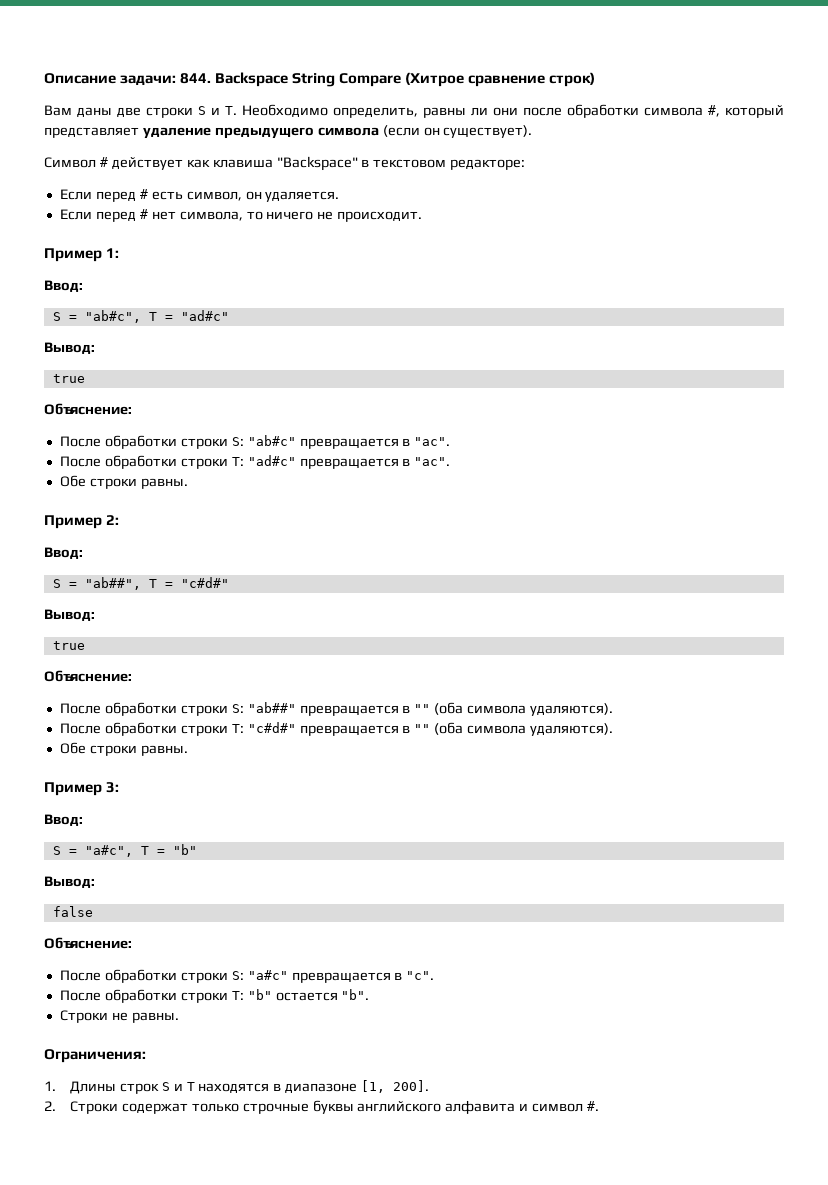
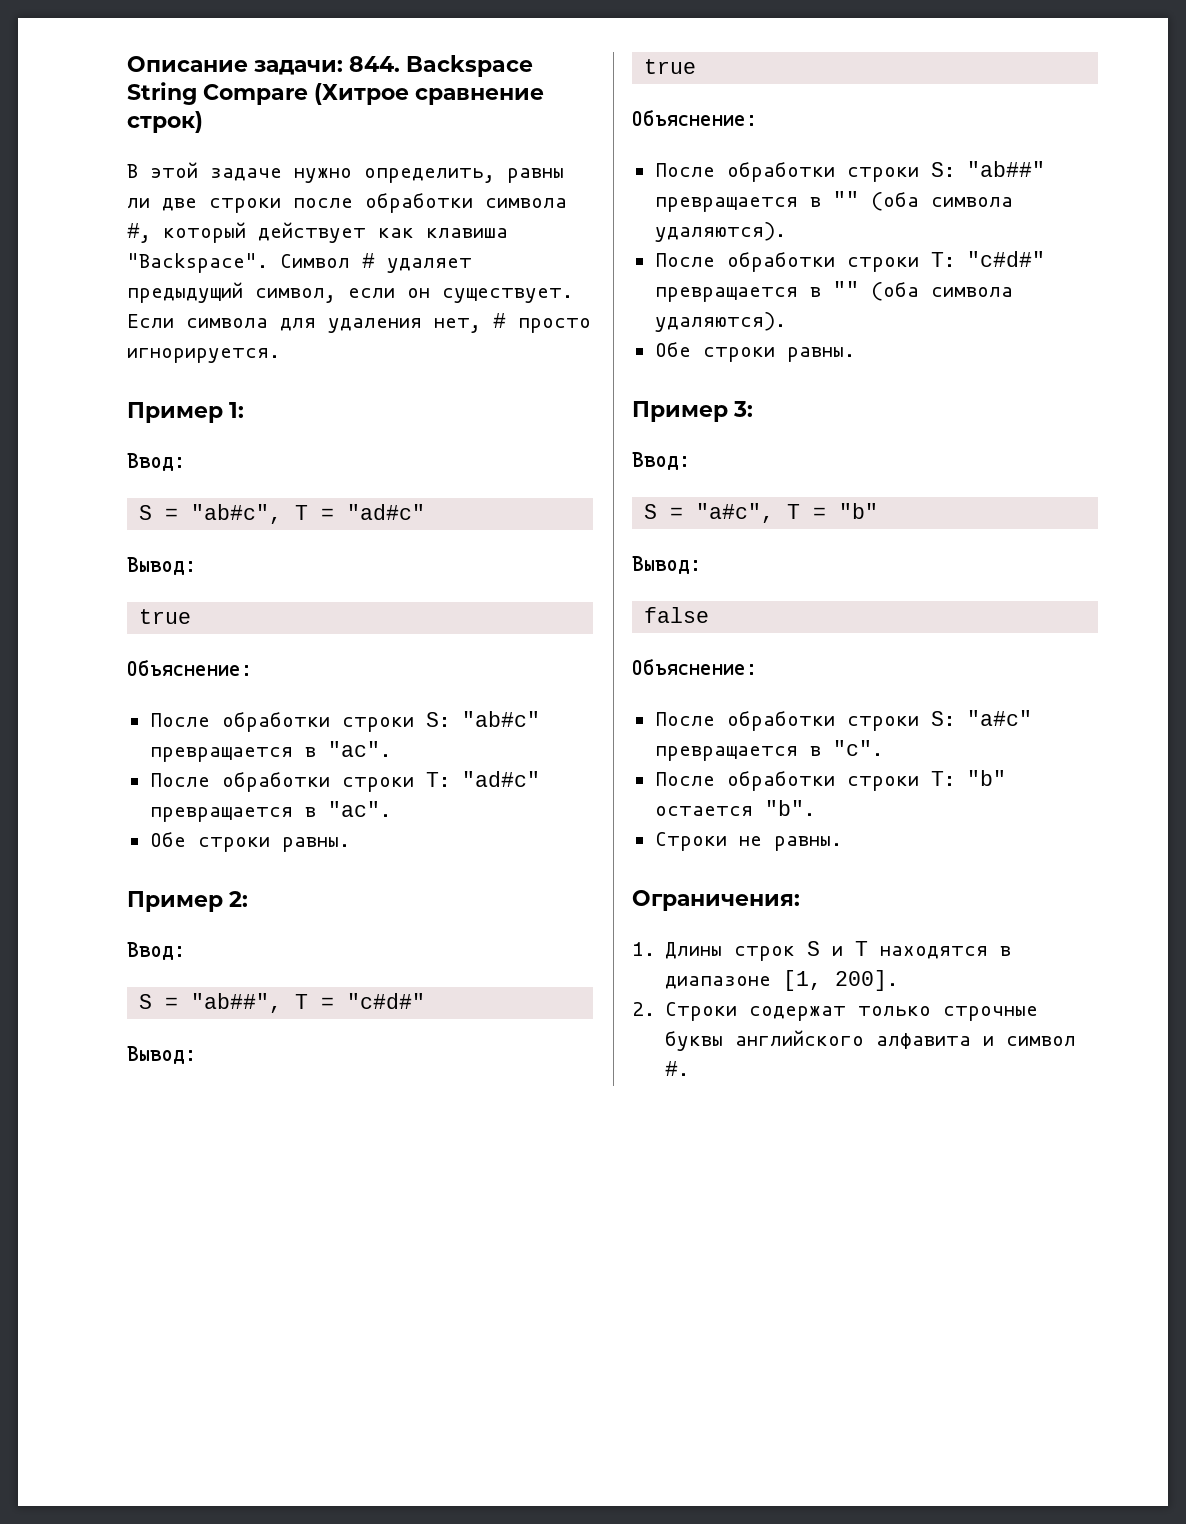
[44,104,328,118] Вам даны две строки S и T. Необходимо -> [127,162,352,183] В этой задаче нужно
[493,107,518,116] они -> [162,198,281,213] две строки
[44,125,533,139] [44,156,526,171] [59,189,340,202] [59,209,423,222] представляет удаление предыдущего символа (если он существует). // Символ # действует как клавиша "Backspace" в текстовом редакторе: // Если перед # есть символ, он удаляется. // Если перед # нет символа, то ничего не происходит. -> [258,222,508,243] [127,253,472,273] [127,282,573,303] [127,313,591,333] [127,348,280,363] действует как клавиша "Backspace". Символ # удаляет предыдущий символ, если он существует. Если символа для удаления нет, # просто игнорируется.

